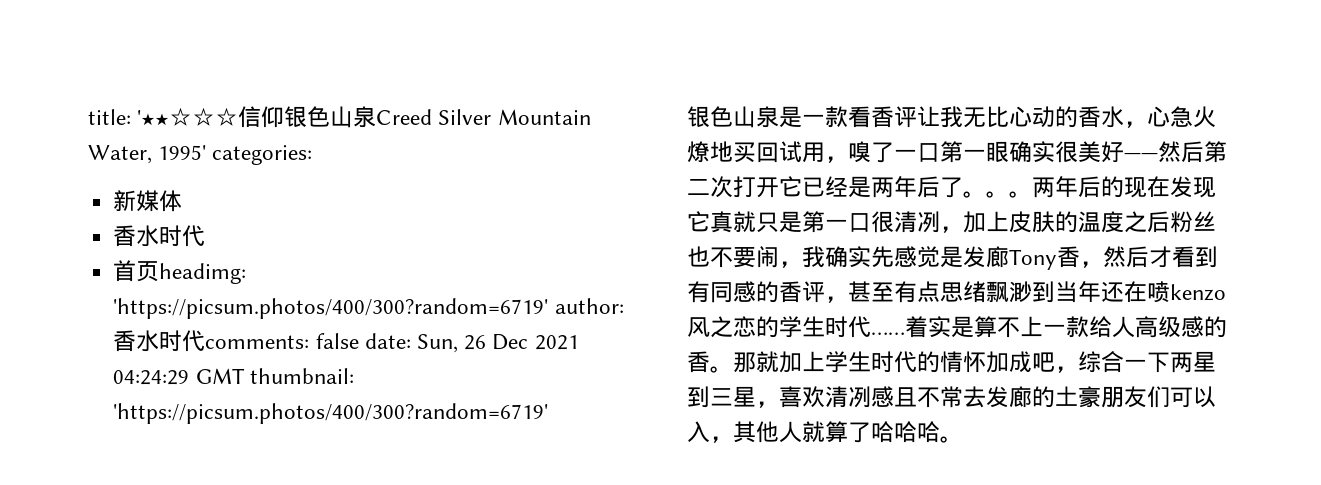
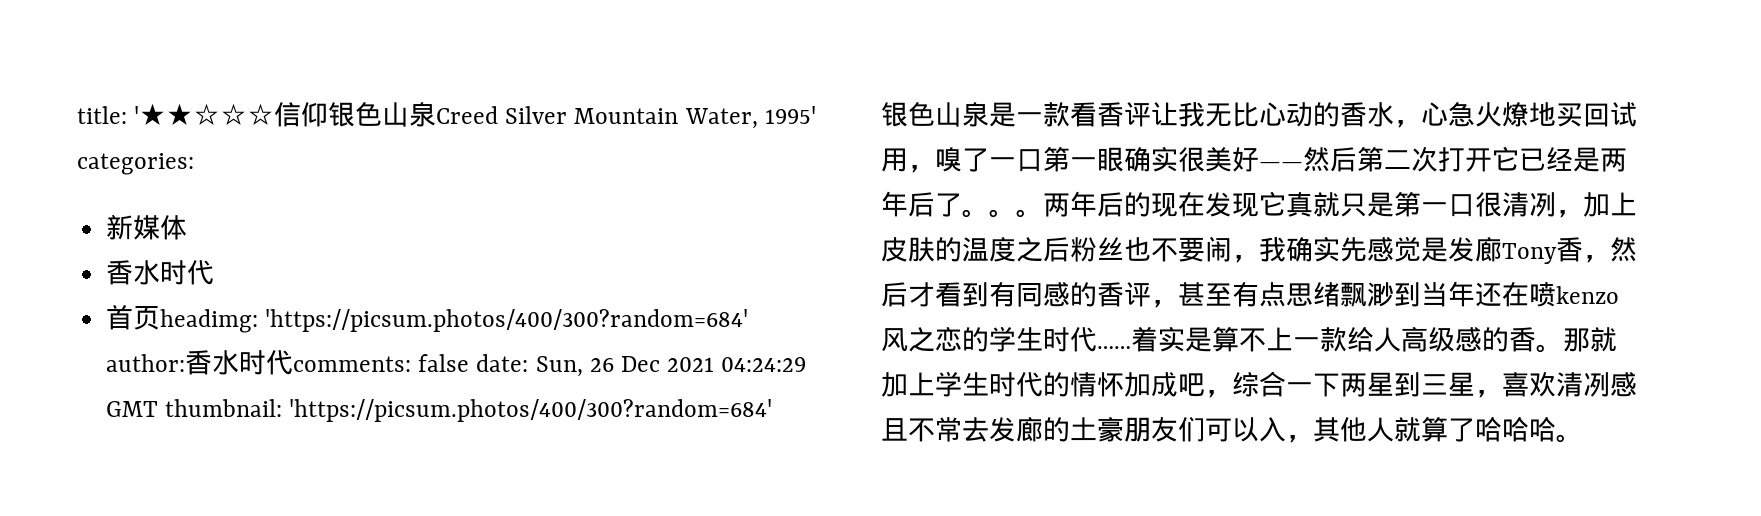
[113,298,549,319] 'https://picsum.photos/400/300?random=6719' -> [265,309,749,332] 'https://picsum.photos/400/300?random=684'
[113,403,549,424] 'https://picsum.photos/400/300?random=6719' -> [289,399,773,422] 'https://picsum.photos/400/300?random=684'

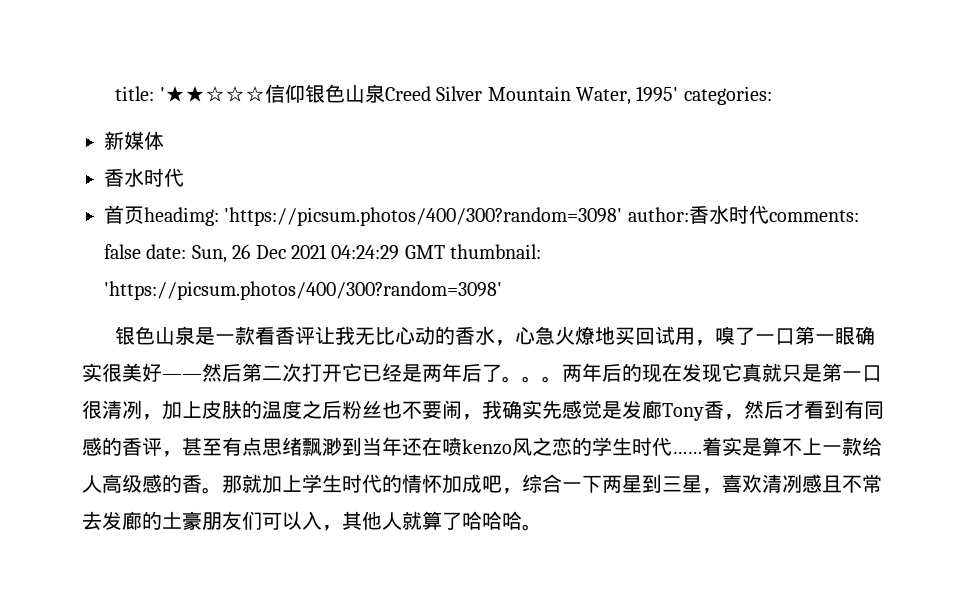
[265,309,749,332] 'https://picsum.photos/400/300?random=684' -> [224,207,623,226] 'https://picsum.photos/400/300?random=3098'
[289,399,773,422] 'https://picsum.photos/400/300?random=684' -> [104,281,502,300] 'https://picsum.photos/400/300?random=3098'

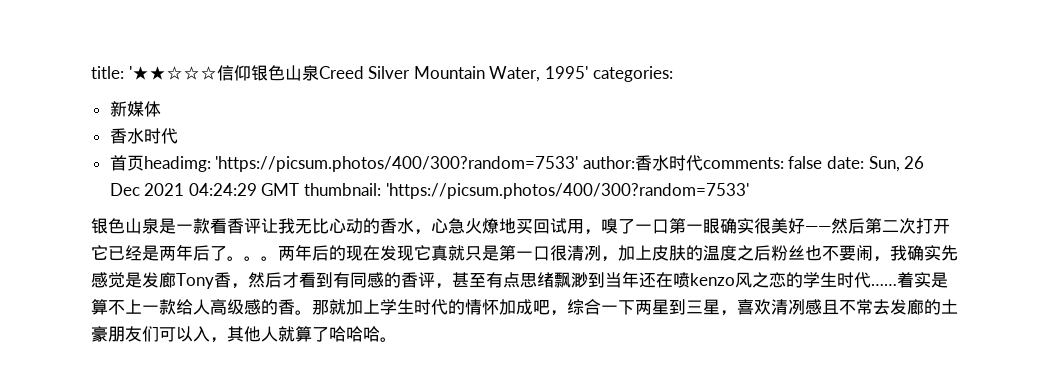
[224,207,623,226] 'https://picsum.photos/400/300?random=3098' -> [215,156,579,172] 'https://picsum.photos/400/300?random=7533'
[104,281,502,300] 'https://picsum.photos/400/300?random=3098' -> [385,183,749,199] 'https://picsum.photos/400/300?random=7533'

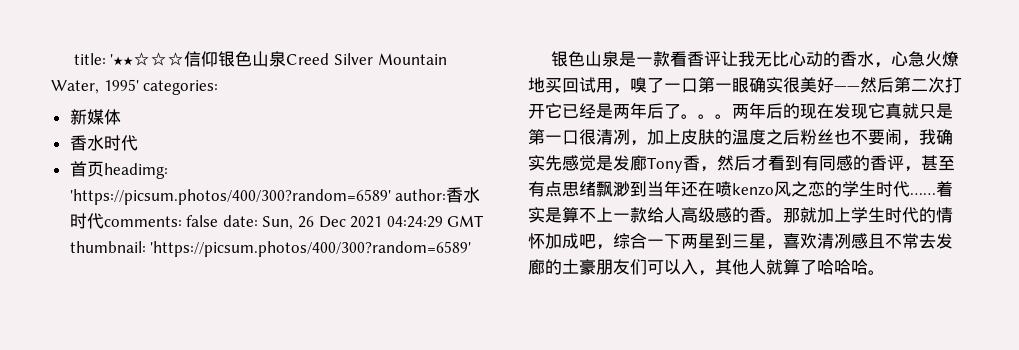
[215,156,579,172] 'https://picsum.photos/400/300?random=7533' -> [69,189,391,205] 'https://picsum.photos/400/300?random=6589'
[385,183,749,199] 'https://picsum.photos/400/300?random=7533' -> [150,241,472,257] 'https://picsum.photos/400/300?random=6589'

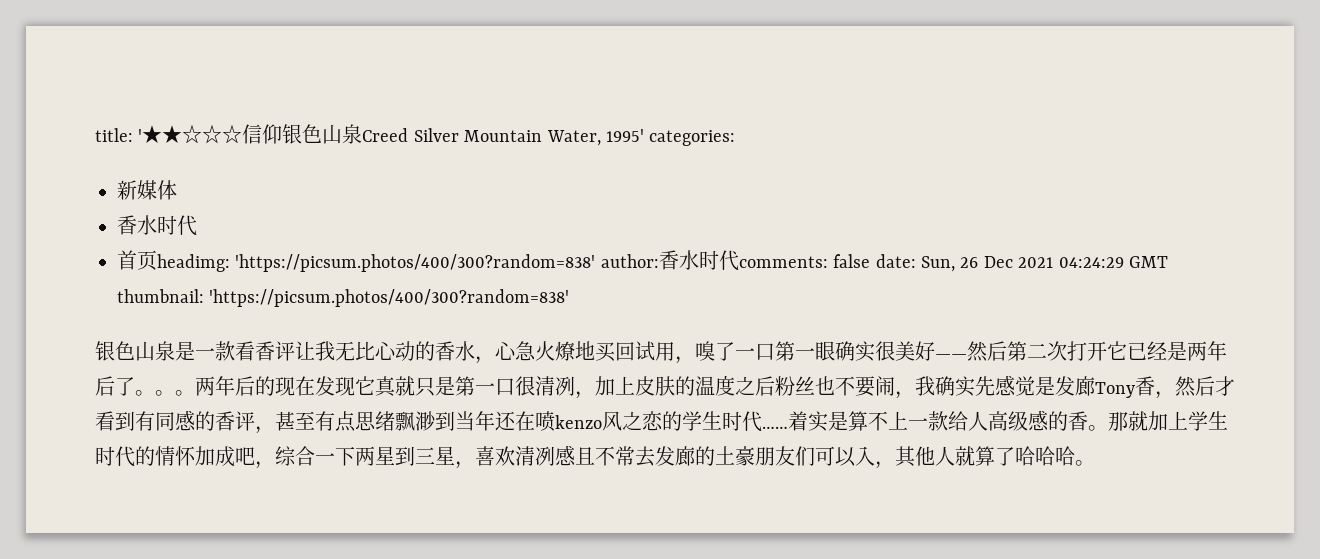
[69,189,391,205] 'https://picsum.photos/400/300?random=6589' -> [235,254,596,272] 'https://picsum.photos/400/300?random=838'
[150,241,472,257] 'https://picsum.photos/400/300?random=6589' -> [209,289,570,307] 'https://picsum.photos/400/300?random=838'

